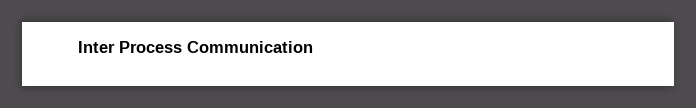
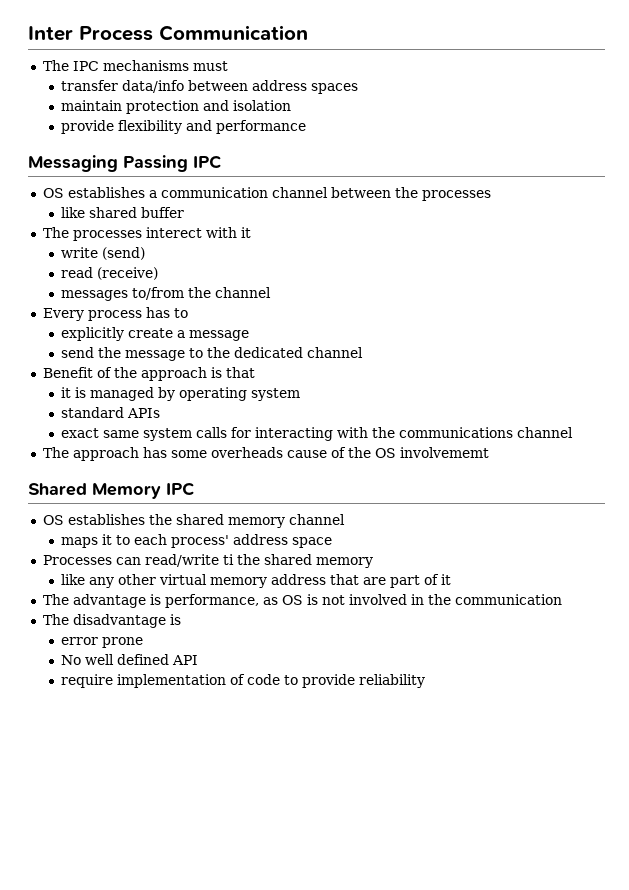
(313, 47) none -> [42,60,228,71] [61,80,359,94] [61,100,292,114] [61,120,307,134] [28,155,222,172] [42,187,491,201] [61,207,185,218] [42,227,251,241] [61,247,146,260] [61,267,159,280] [61,287,272,301] [42,307,188,321] [61,327,250,341] [61,347,364,361] [42,367,255,381] [61,387,301,401] [61,407,161,418] [61,427,574,441] [42,447,489,461] [28,482,195,499] [42,514,345,528] [61,534,333,548] [42,554,373,568] [61,574,452,588] [42,594,562,608] [42,614,181,628] [61,637,144,648] [61,654,199,665] [61,674,426,688] // The IPC mechanisms must // transfer data/info between address spaces // maintain protection and isolation // provide flexibility and performance // Messaging Passing IPC // OS establishes a communication channel between the processes // like shared buffer // The processes interect with it // write (send) // read (receive) // messages to/from the channel // Every process has to // explicitly create a message // send the message to the dedicated channel // Benefit of the approach is that // it is managed by operating system // standard APIs // exact same system calls for interacting with the communications channel // The approach has some overheads cause of the OS involvememt // Shared Memory IPC // OS establishes the shared memory channel // maps it to each process' address space // Processes can read/write ti the shared memory // like any other virtual memory address that are part of it // The advantage is performance, as OS is not involved in the communication // The disadvantage is // error prone // No well defined API // require implementation of code to provide reliability

